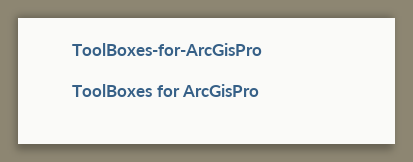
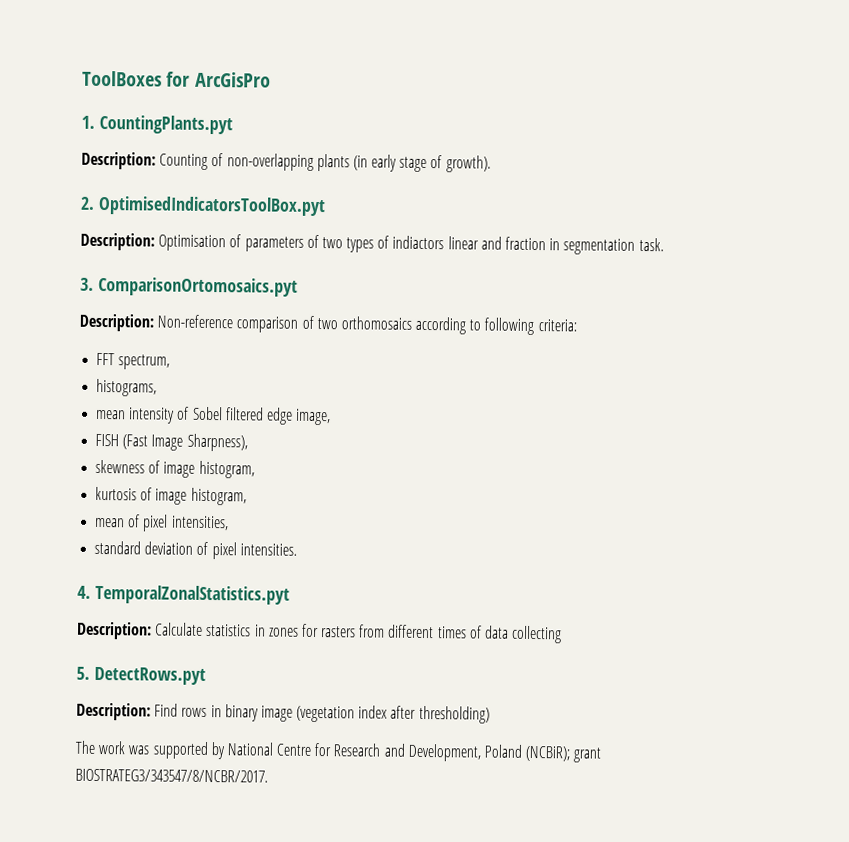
[72,43,262,56] ToolBoxes-for-ArcGisPro // -> (82, 78) none
(260, 90) none -> [81,114,233,135] [81,151,491,173] [80,195,326,217] [80,232,664,255] [80,276,298,297] [79,313,577,336] [96,352,171,370] [96,378,158,397] [96,406,332,426] [95,433,248,452] [95,459,255,479] [95,486,247,506] [95,514,229,532] [94,540,297,560] [77,584,290,605] [76,621,563,644] [76,666,206,685] [76,702,490,724] [75,740,602,763] [75,768,268,783] // 1. CountingPlants.pyt // Description: Counting of non-overlapping plants (in early stage of growth). // 2. OptimisedIndicatorsToolBox.pyt // Description: Optimisation of parameters of two types of indiactors linear and fraction in segmentation task. // 3. ComparisonOrtomosaics.pyt // Description: Non-reference comparison of two orthomosaics according to following criteria: // FFT spectrum, // histograms, // mean intensity of Sobel filtered edge image, // FISH (Fast Image Sharpness), // skewness of image histogram, // kurtosis of image histogram, // mean of pixel intensities, // standard deviation of pixel intensities. // 4. TemporalZonalStatistics.pyt // Description: Calculate statistics in zones for rasters from different times of data collecting // 5. DetectRows.pyt // Description: Find rows in binary image (vegetation index after thresholding) // The work was supported by National Centre for Research and Development, Poland (NCBiR); grant BIOSTRATEG3/343547/8/NCBR/2017.

